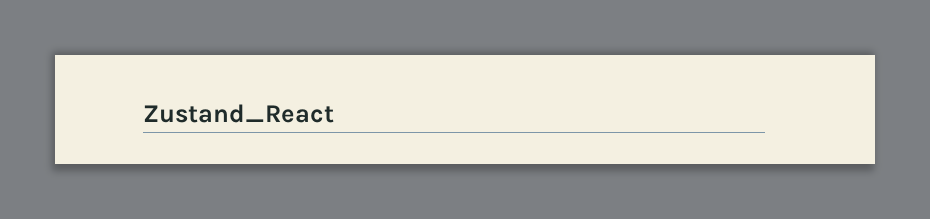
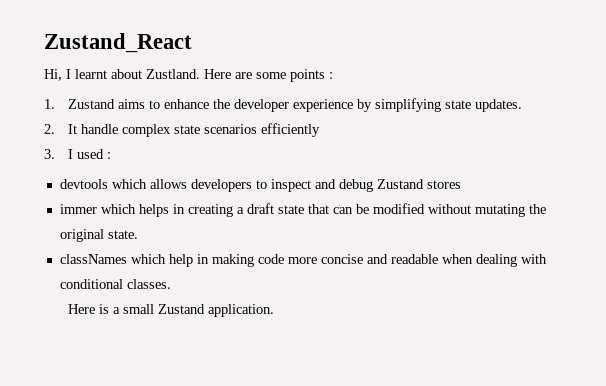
(334, 113) none -> [44,69,333,82] [44,98,522,112] [44,123,320,137] [44,149,111,159] [59,179,461,192] [59,203,546,217] [59,229,138,242] [59,254,547,267] [59,279,171,289] [67,304,274,317] // Hi, I learnt about Zustland. Here are some points : // 1. Zustand aims to enhance the developer experience by simplifying state updates. // 2. It handle complex state scenarios efficiently // 3. I used : // devtools which allows developers to inspect and debug Zustand stores // immer which helps in creating a draft state that can be modified without mutating the original state. // classNames which help in making code more concise and readable when dealing with conditional classes. // Here is a small Zustand application.

